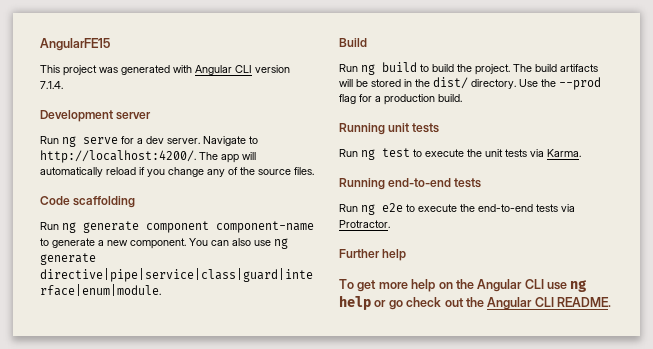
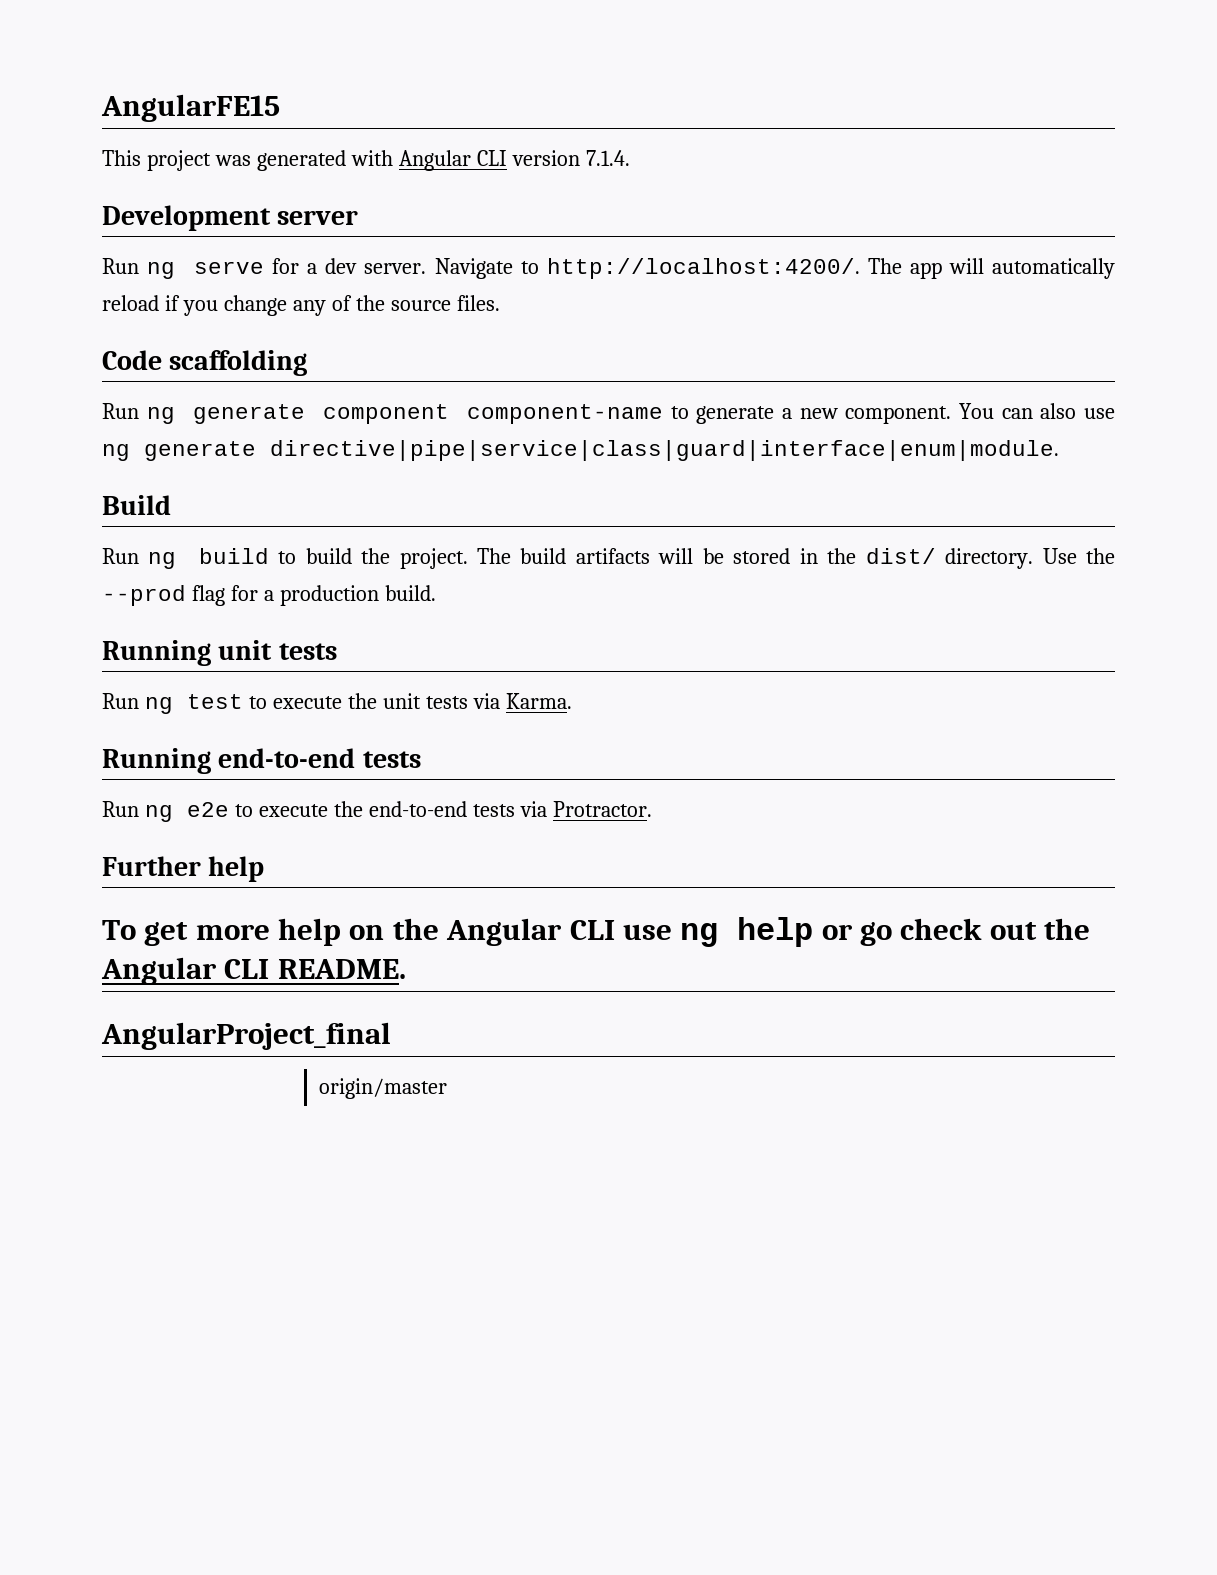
(611, 302) none -> [101,1022,391,1050] [319,1078,448,1099] // AngularProject_final // origin/master

